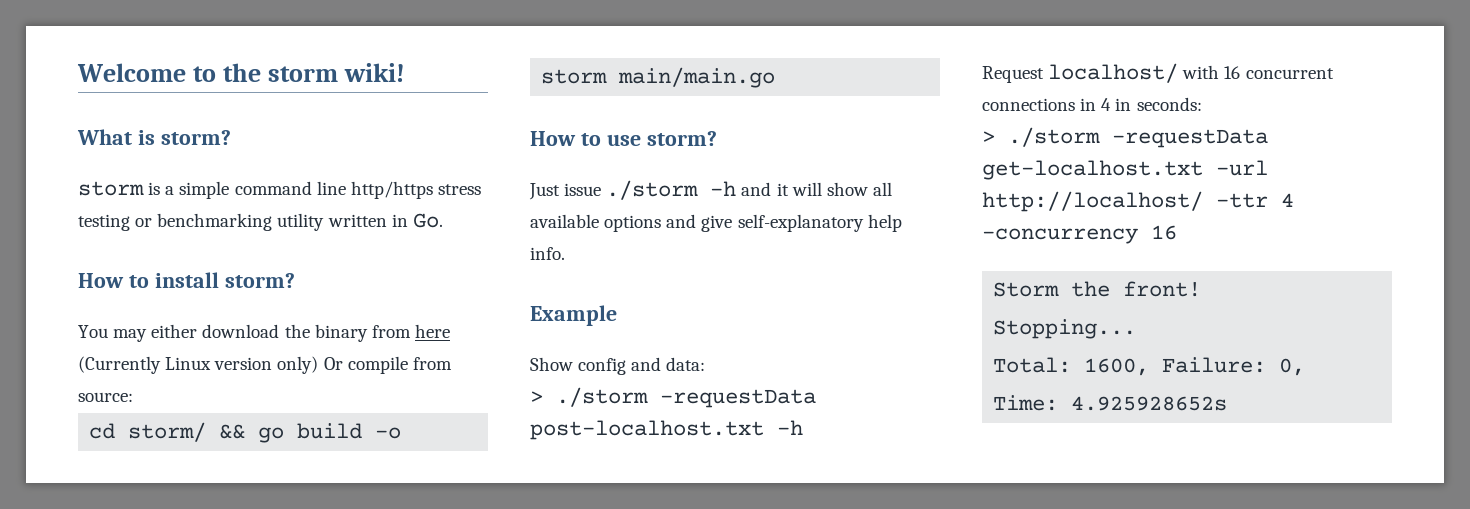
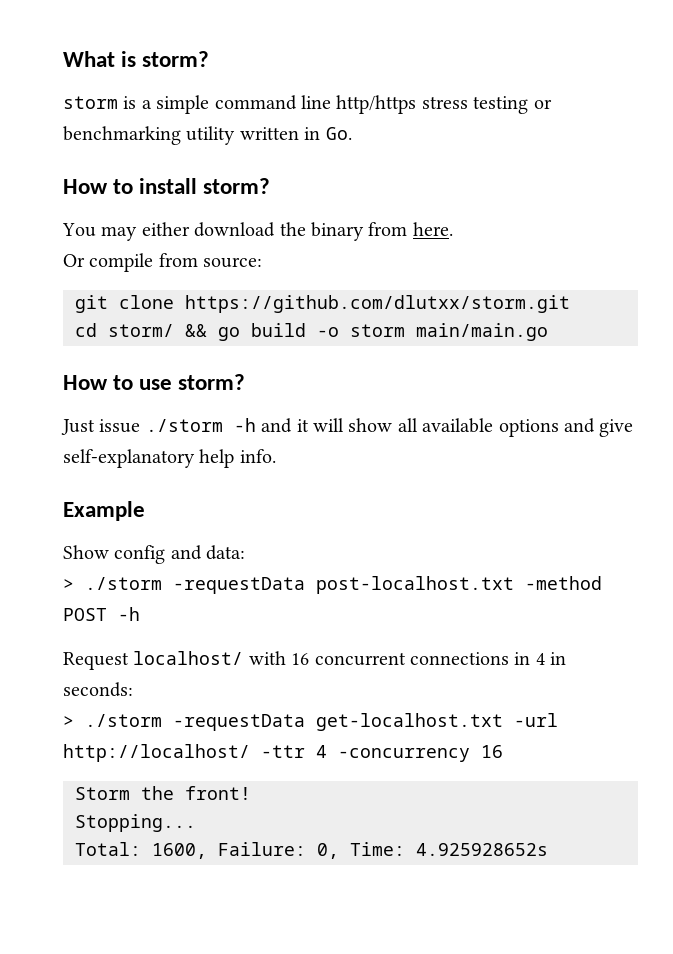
[77,63,405,82] Welcome to the storm wiki! // -> (63, 59) none
[414,324,450,338] [78,356,319,374] here (Currently Linux version only) -> [412,222,453,236] here. //
(133, 397) none -> [75,295,570,313] // git clone https://github.com/dlutxx/storm.git
(764, 430) none -> [525,576,602,590] [63,608,107,621] -method POST

